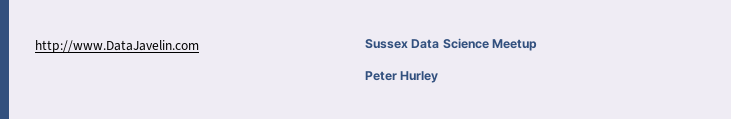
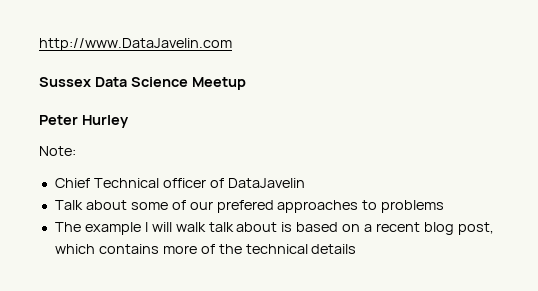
(439, 77) none -> [39,146,76,156] [54,178,305,188] [54,200,445,213] [54,222,494,235] [54,244,357,254] // Note: // Chief Technical officer of DataJavelin // Talk about some of our prefered approaches to problems // The example I will walk talk about is based on a recent blog post, which contains more of the technical details

